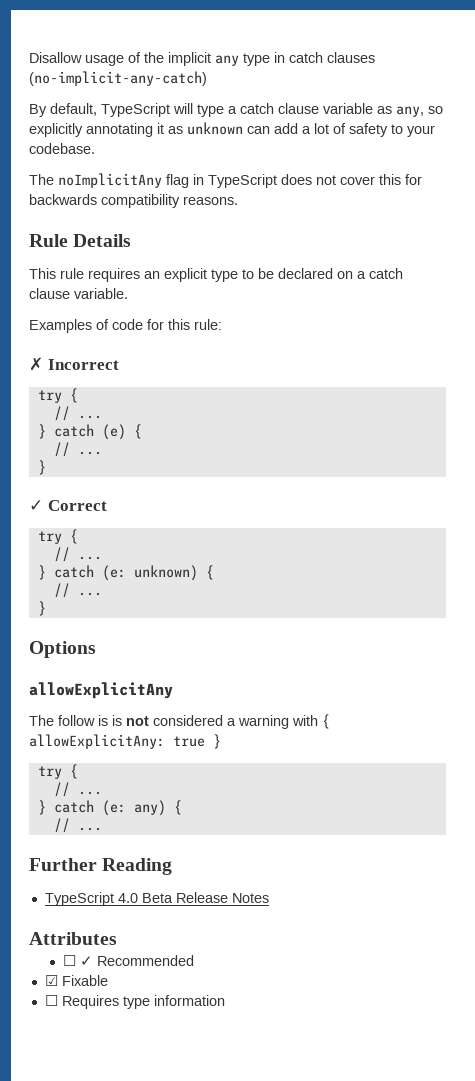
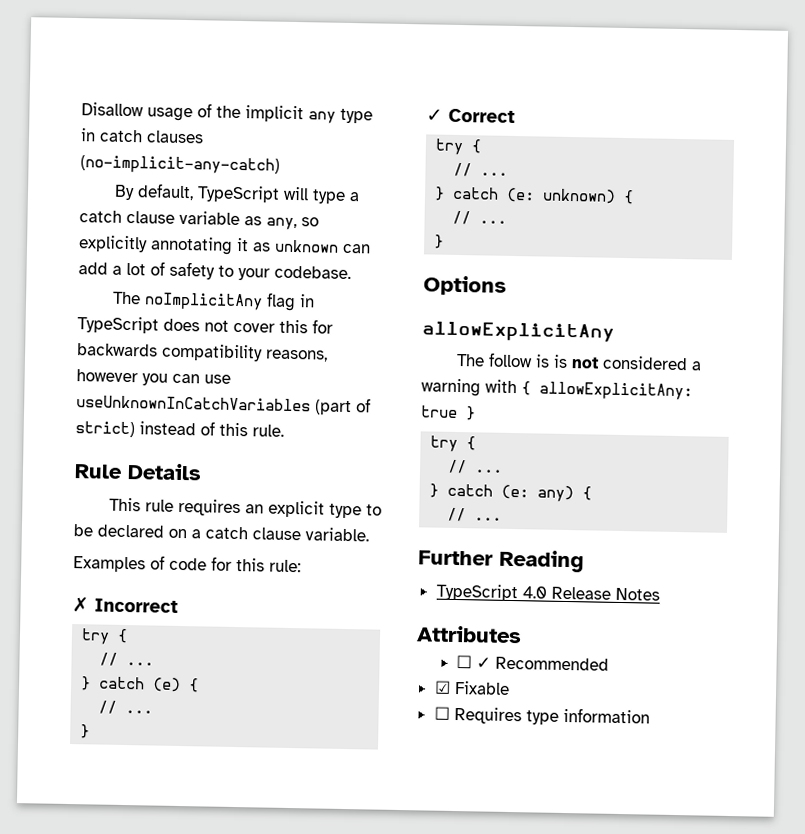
[183,196,238,205] reasons. -> [266,349,328,362] [76,369,231,386] [76,395,371,416] [75,421,284,438] reasons, however you can use useUnknownInCatchVariables (part of strict) instead of this rule.
[141,893,173,903] Beta -> (547, 592) none

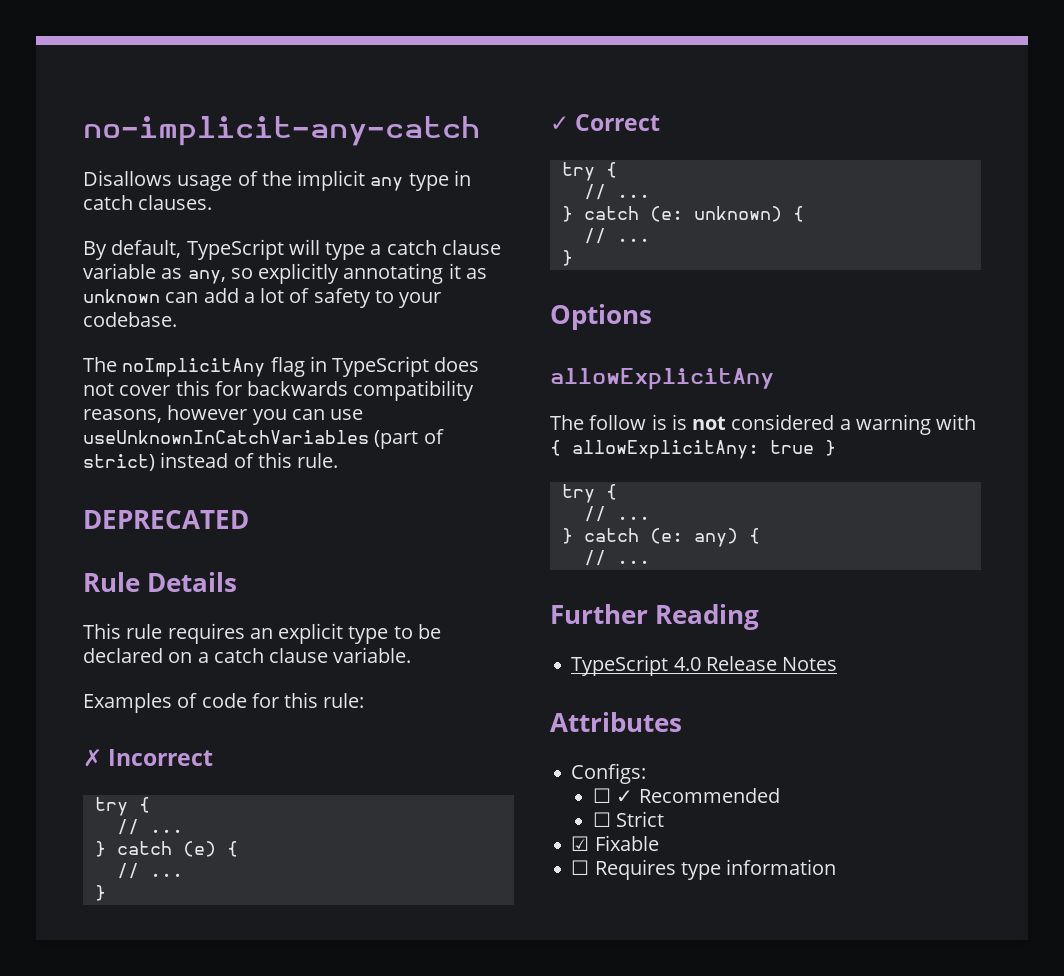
[81,102,144,117] Disallow -> [83,116,480,146] [83,170,172,186] no-implicit-any-catch // Disallows
[146,130,204,144] [80,155,280,175] clauses (no-implicit-any-catch) -> [138,195,213,210] clauses.
(284, 430) none -> [83,510,249,529] // DEPRECATED
(522, 634) none -> [571,763,647,784] // Configs:
(610, 663) none -> [592,811,665,827] // ☐ Strict

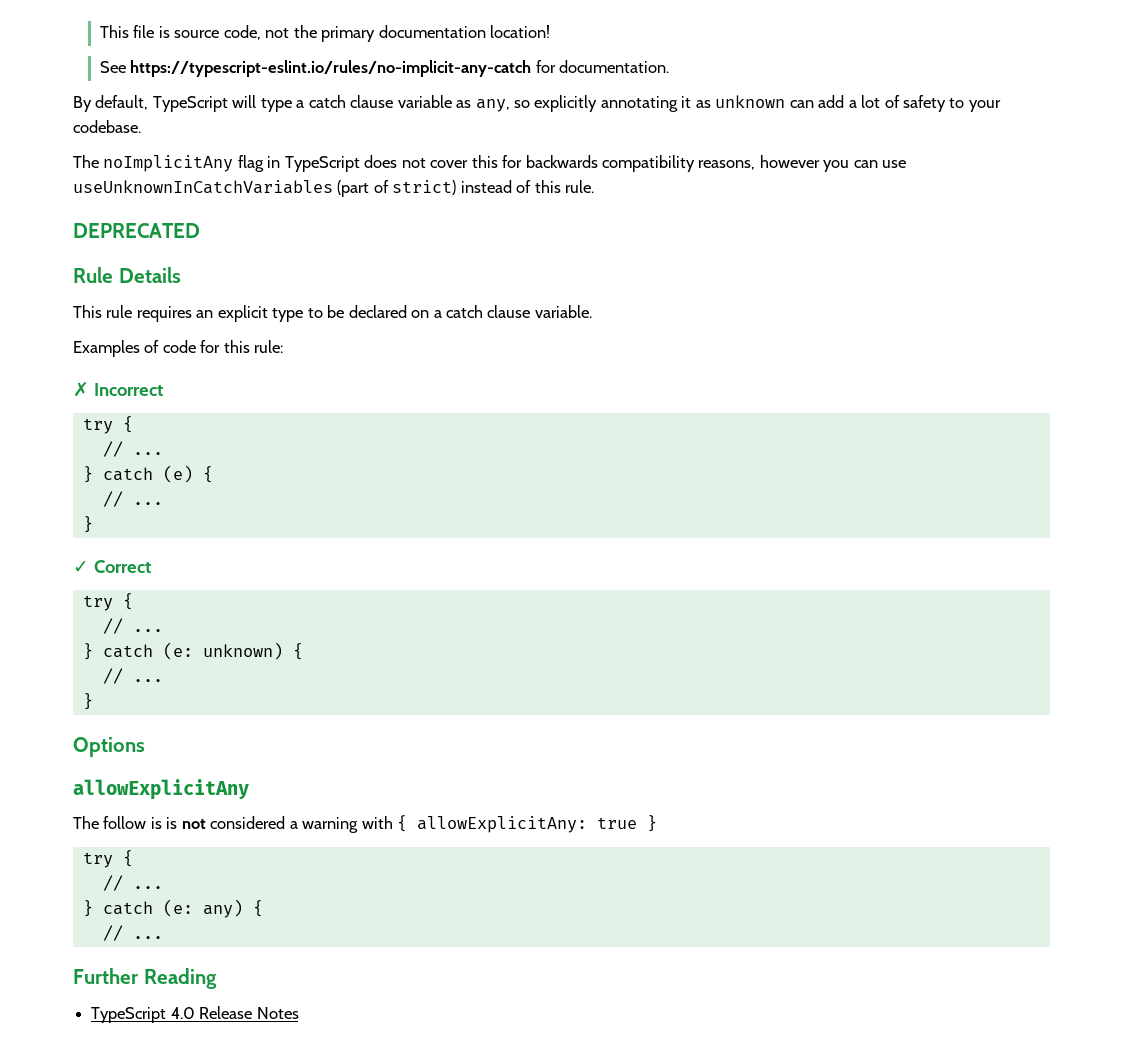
[83,116,480,146] [83,170,471,191] [83,195,213,210] no-implicit-any-catch // Disallows usage of the implicit any type in catch clauses. -> [99,25,551,42] [99,60,670,77] This file is source code, not the primary documentation location! // See https://typescript-eslint.io/rules/no-implicit-any-catch for documentation.
[550,712,682,732] [571,763,647,784] [592,788,780,803] [592,811,665,827] [571,835,659,851] [571,859,837,880] // Attributes // Configs: // ☐ ✓ Recommended // ☐ Strict // ☑ Fixable // ☐ Requires type information -> (299, 1013) none

